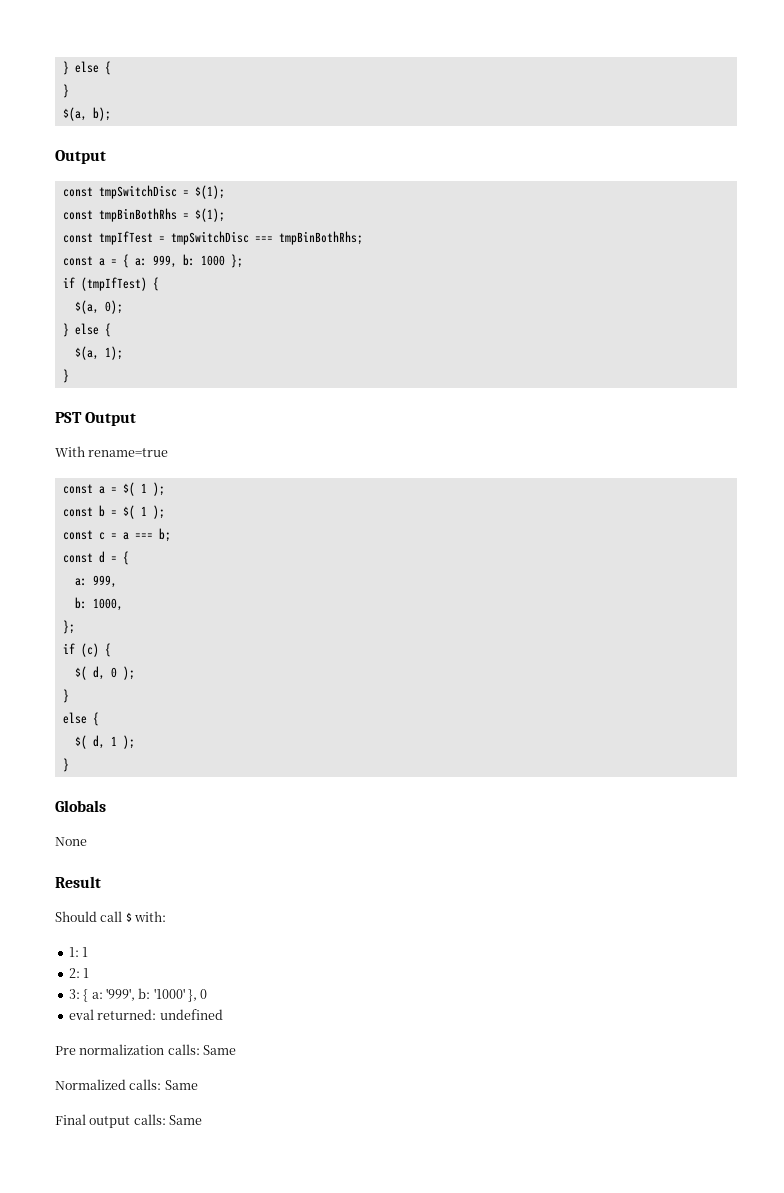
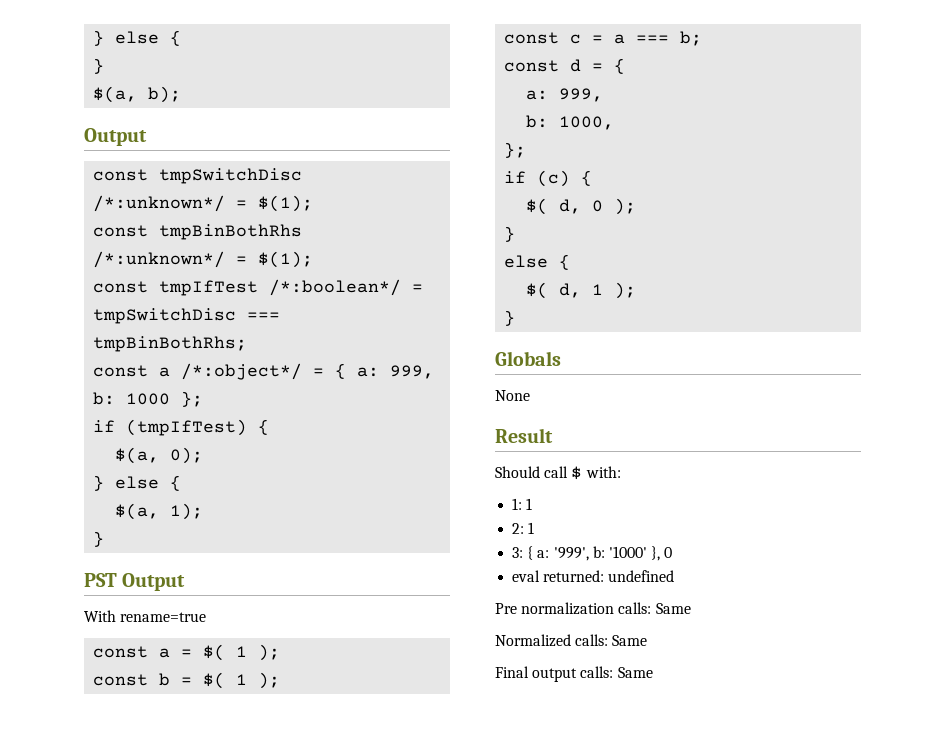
(177, 192) none -> [93,195,226,212] /*:unknown*/
(177, 215) none -> [93,251,226,268] /*:unknown*/
(153, 238) none -> [269,279,402,296] /*:boolean*/
(105, 262) none -> [181,363,303,380] /*:object*/

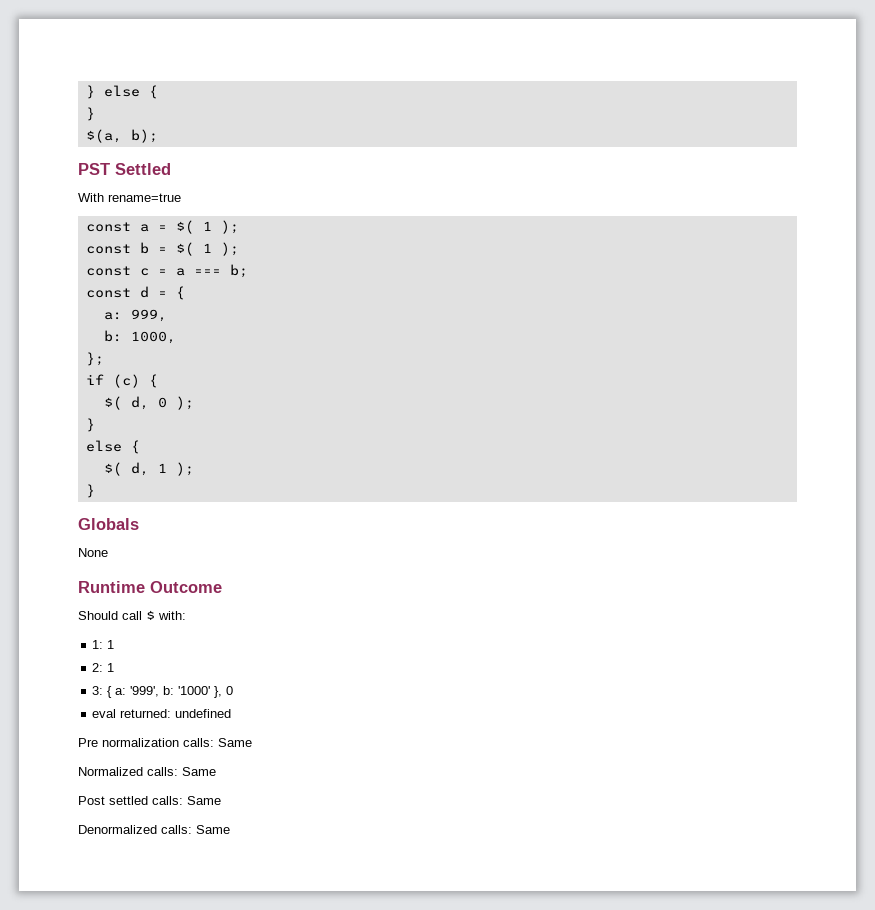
[84,128,147,146] [93,168,303,184] [93,195,314,212] [93,224,303,240] [93,251,314,268] [93,279,424,296] [93,308,281,324] [93,336,248,352] [93,363,435,380] [93,391,204,407] [93,419,270,436] [115,447,204,464] [93,475,182,491] [115,503,204,520] [93,531,105,547] // Output // const tmpSwitchDisc /*:unknown*/ = $(1); // const tmpBinBothRhs /*:unknown*/ = $(1); // const tmpIfTest /*:boolean*/ = tmpSwitchDisc === tmpBinBothRhs; // const a /*:object*/ = { a: 999, b: 1000 }; // if (tmpIfTest) { // $(a, 0); // } else { // $(a, 1); // } -> (158, 136) none
[122,573,186,591] Output -> [115,163,171,175] Settled
[495,428,553,443] Result -> [78,581,222,593] Runtime Outcome
[495,666,653,682] Final output calls: Same -> [78,796,221,805] [78,825,230,834] Post settled calls: Same // Denormalized calls: Same

